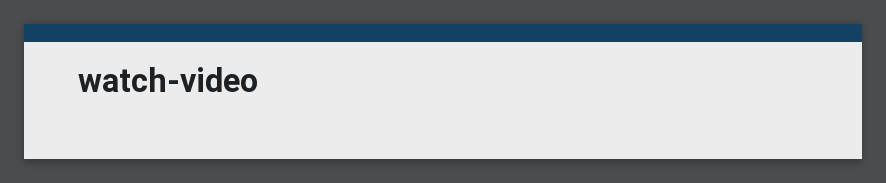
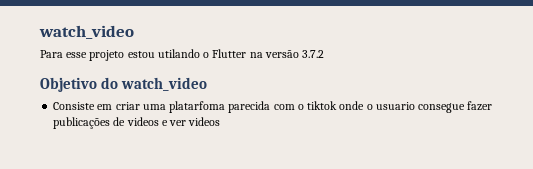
[78,67,258,92] watch-video -> [39,25,134,39] [40,49,325,61] [40,77,208,92] [53,101,493,113] [53,117,221,129] watch_video // Para esse projeto estou utilando o Flutter na versão 3.7.2 // Objetivo do watch_video // Consiste em criar uma platarfoma parecida com o tiktok onde o usuario consegue fazer publicações de videos e ver videos

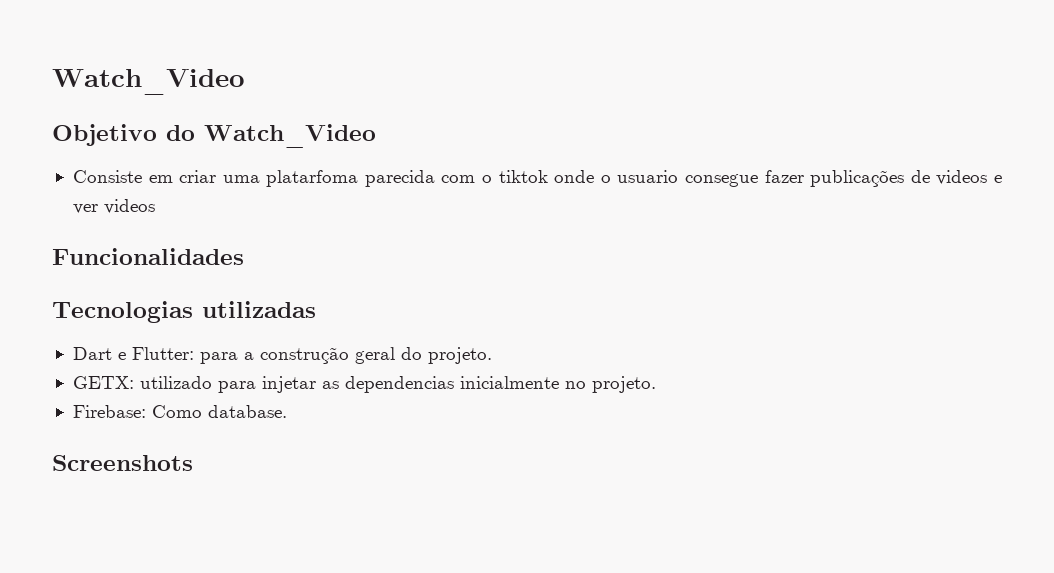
[39,25,134,39] [40,49,325,61] watch_video // Para esse projeto estou utilando o Flutter na versão 3.7.2 -> [52,69,245,95] Watch_Video
[121,77,208,91] watch_video -> [204,124,376,148] Watch_Video
(221, 121) none -> [52,248,244,265] [52,301,316,323] [72,347,492,364] [72,376,656,393] [72,405,287,418] [52,455,193,471] // Funcionalidades // Tecnologias utilizadas // Dart e Flutter: para a construção geral do projeto. // GETX: utilizado para injetar as dependencias inicialmente no projeto. // Firebase: Como database. // Screenshots

